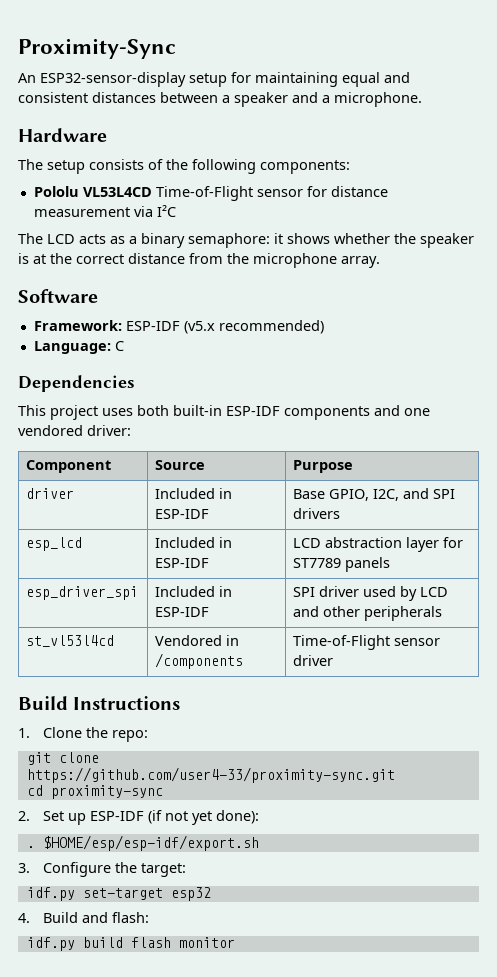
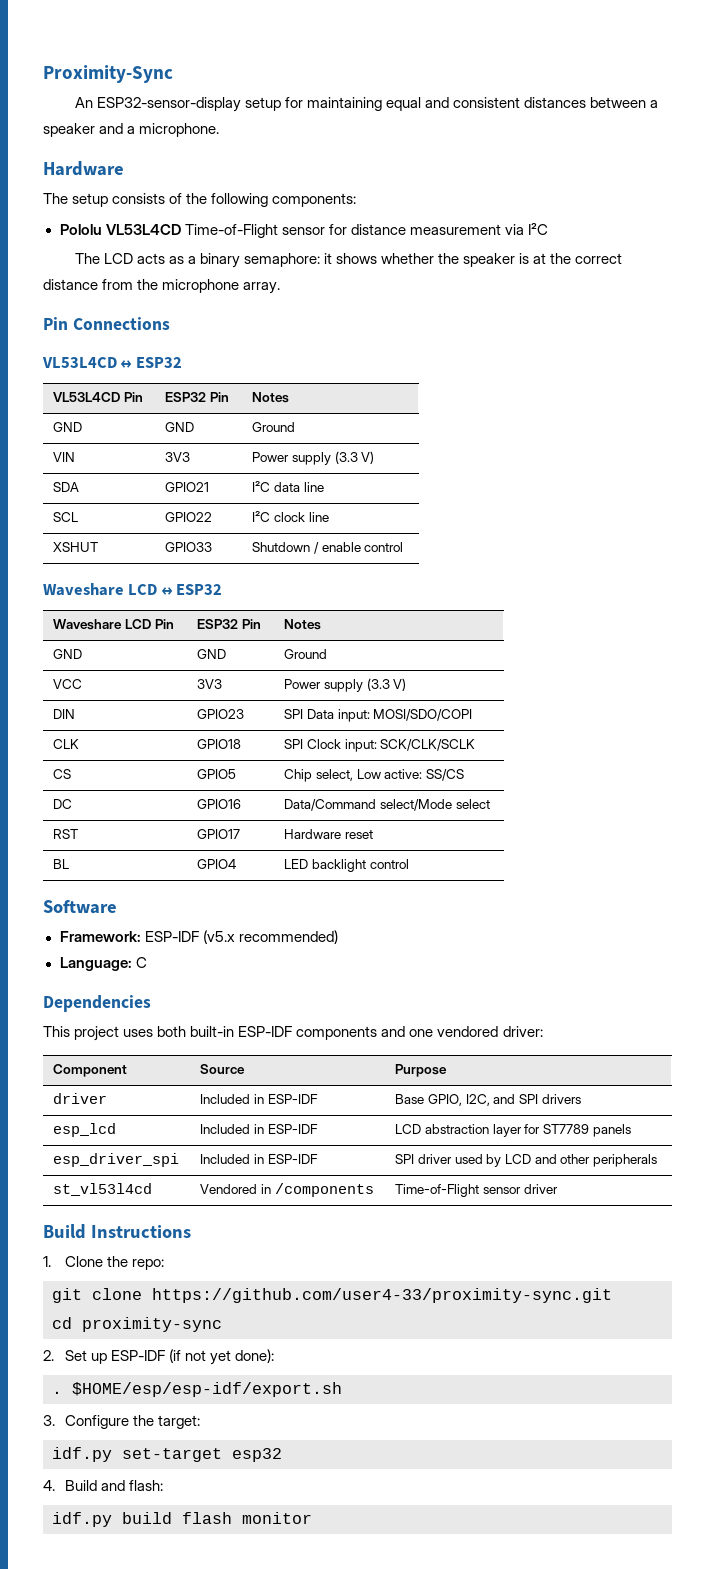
(380, 262) none -> [43,317,170,330] [42,357,182,368] [53,392,144,402] [165,392,230,402] [252,392,290,403] [53,422,83,432] [165,422,195,432] [252,422,296,432] [53,452,76,462] [165,452,191,462] [252,451,375,465] [53,482,80,492] [165,482,210,492] [252,481,324,492] [53,512,79,522] [165,512,213,522] [252,511,329,522] [53,542,99,552] [165,542,213,552] [252,542,404,554] [43,583,223,596] [53,619,174,630] [197,619,262,629] [284,619,322,630] [53,649,83,659] [197,649,227,659] [284,649,328,659] [53,679,83,689] [197,679,223,689] [284,678,407,692] [53,709,76,719] [197,709,245,719] [284,709,473,722] [53,739,80,749] [197,739,242,749] [284,739,476,752] [53,769,72,779] [197,769,237,779] [284,769,465,782] [53,799,73,809] [197,799,242,809] [284,799,490,811] [53,829,79,839] [197,829,241,839] [284,829,374,839] [53,859,70,869] [197,859,237,869] [284,859,409,872] // Pin Connections // VL53L4CD ↔ ESP32 // VL53L4CD Pin | ESP32 Pin | Notes // GND | GND | Ground // VIN | 3V3 | Power supply (3.3 V) // SDA | GPIO21 | I²C data line // SCL | GPIO22 | I²C clock line // XSHUT | GPIO33 | Shutdown / enable control // Waveshare LCD ↔ ESP32 // Waveshare LCD Pin | ESP32 Pin | Notes // GND | GND | Ground // VCC | 3V3 | Power supply (3.3 V) // DIN | GPIO23 | SPI Data input: MOSI/SDO/COPI // CLK | GPIO18 | SPI Clock input: SCK/CLK/SCLK // CS | GPIO5 | Chip select, Low active: SS/CS // DC | GPIO16 | Data/Command select/Mode select // RST | GPIO17 | Hardware reset // BL | GPIO4 | LED backlight control

